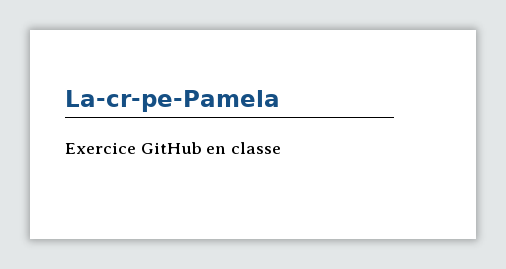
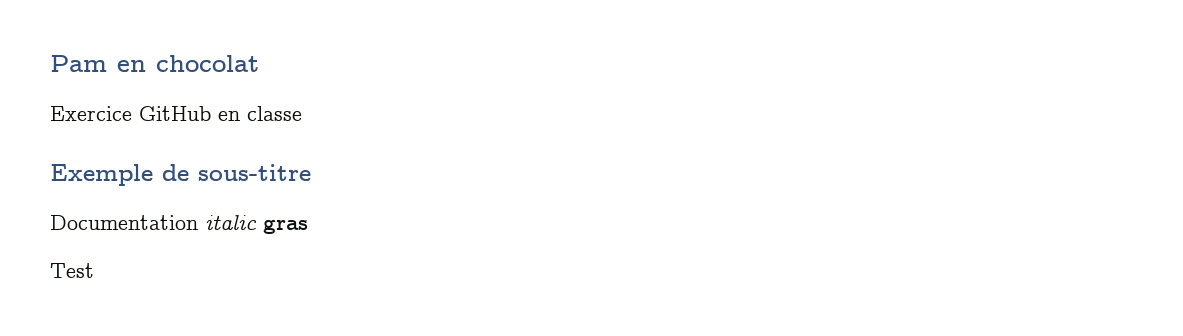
[65,90,280,112] La-cr-pe-Pamela -> [50,55,259,72] Pam en chocolat
(282, 148) none -> [50,164,311,186] [50,215,308,234] [50,263,94,278] // Exemple de sous-titre // Documentation italic gras // Test

